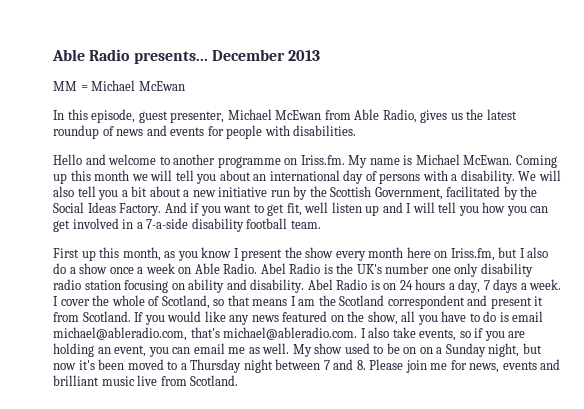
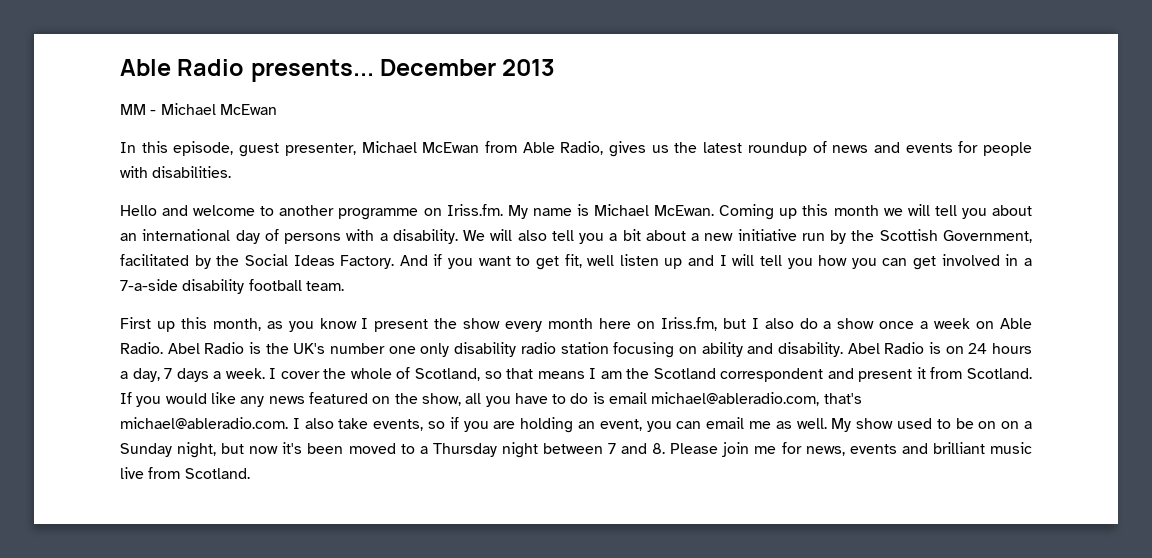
[80,85,88,91] = -> [150,110,157,115] -

